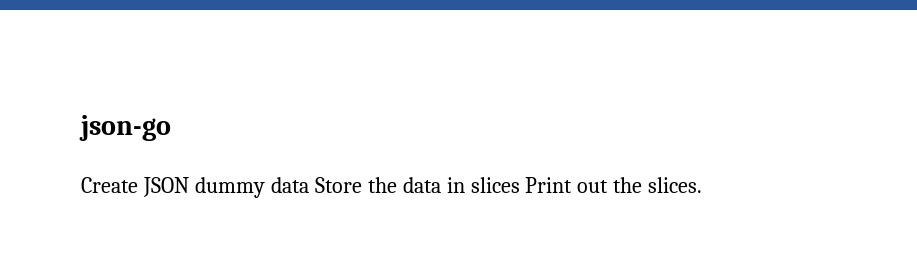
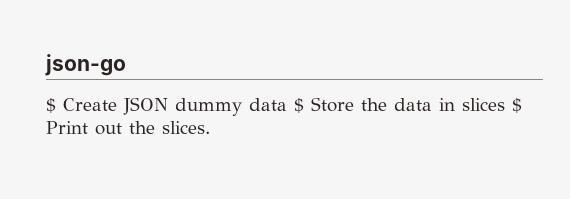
(171, 128) none -> [46,98,56,113] $
(309, 185) none -> [294,98,304,113] $
(520, 185) none -> [512,98,522,113] $

